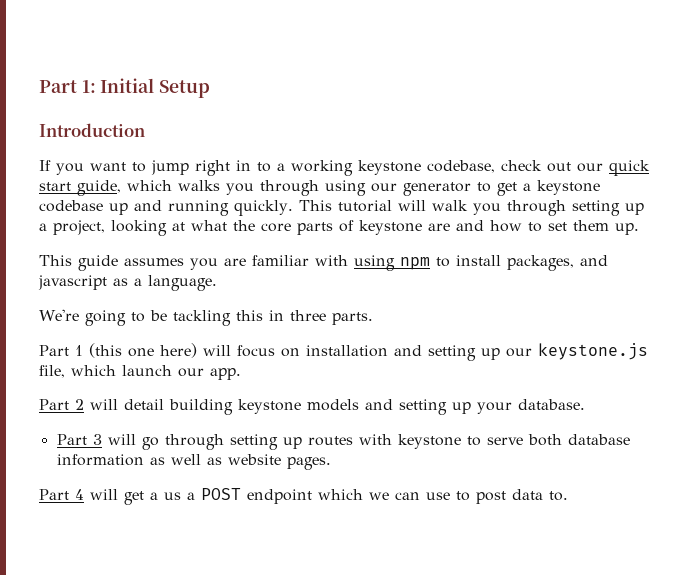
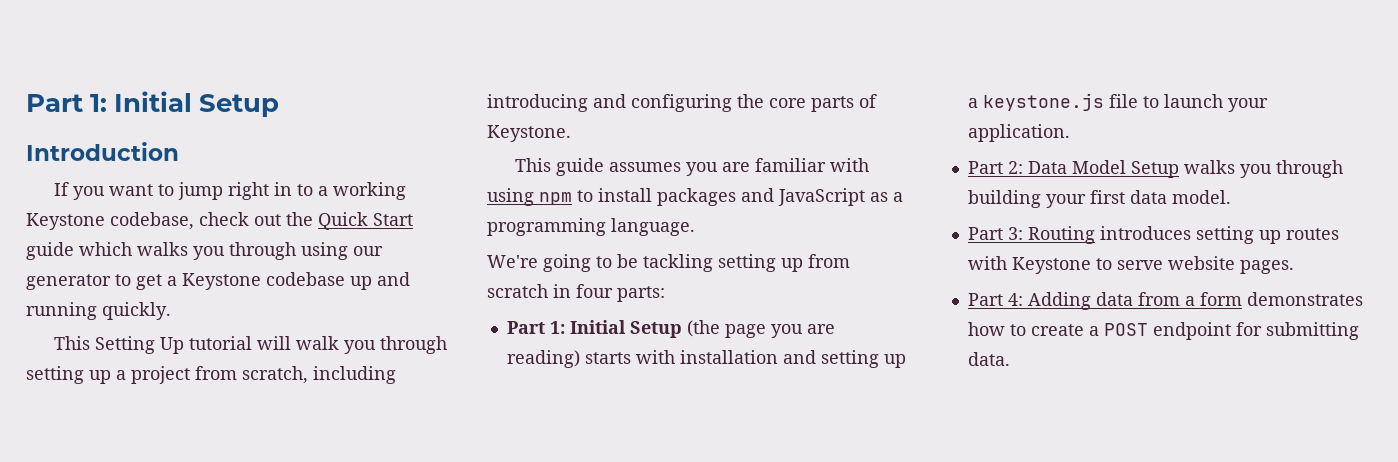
[358,160,421,175] keystone -> [26,213,105,230] Keystone
[577,160,650,176] [39,180,121,196] our quick start guide, -> [286,212,413,230] [26,242,74,260] the Quick Start guide
[537,180,600,195] keystone -> [182,273,261,290] Keystone
[298,200,332,211] This -> [54,336,185,354] // This Setting Up
[53,220,639,236] project, looking at what the core parts of keystone are and how to set them up. -> [131,366,396,384] [487,94,877,112] [487,125,571,142] project from scratch, including introducing and configuring the core parts of Keystone.
[507,255,608,271] [38,275,107,290] packages, and javascript -> [657,188,865,206] packages and JavaScript
(142, 282) none -> [487,218,606,236] programming
[235,310,373,325] [39,343,648,361] [39,365,241,380] [39,399,585,415] [56,434,224,450] this in three parts. // Part 1 (this one here) will focus on installation and setting up our keystone.js file, which launch our app. // Part 2 will detail building keystone models and setting up your database. // Part 3 will go through -> [718,254,850,272] [487,284,665,302] [506,320,835,338] [506,350,906,368] [967,93,1268,112] [967,124,1070,142] [967,160,1343,178] [967,190,1231,208] [967,226,1191,244] setting up from scratch in four parts: // Part 1: Initial Setup (the page you are reading) starts with installation and setting up a keystone.js file to launch your application. // Part 2: Data Model Setup walks you through building your first data model. // Part 3: Routing introduces
[397,434,461,449] keystone -> [1011,257,1091,274] Keystone
[527,434,630,446] [56,454,331,470] [39,488,568,505] both database information as well as website pages. // Part 4 will get a us a POST endpoint which we can use to post data to. -> [1167,256,1294,274] [967,292,1363,310] [967,322,1359,340] [967,352,1010,366] website pages. // Part 4: Adding data from a form demonstrates how to create a POST endpoint for submitting data.

